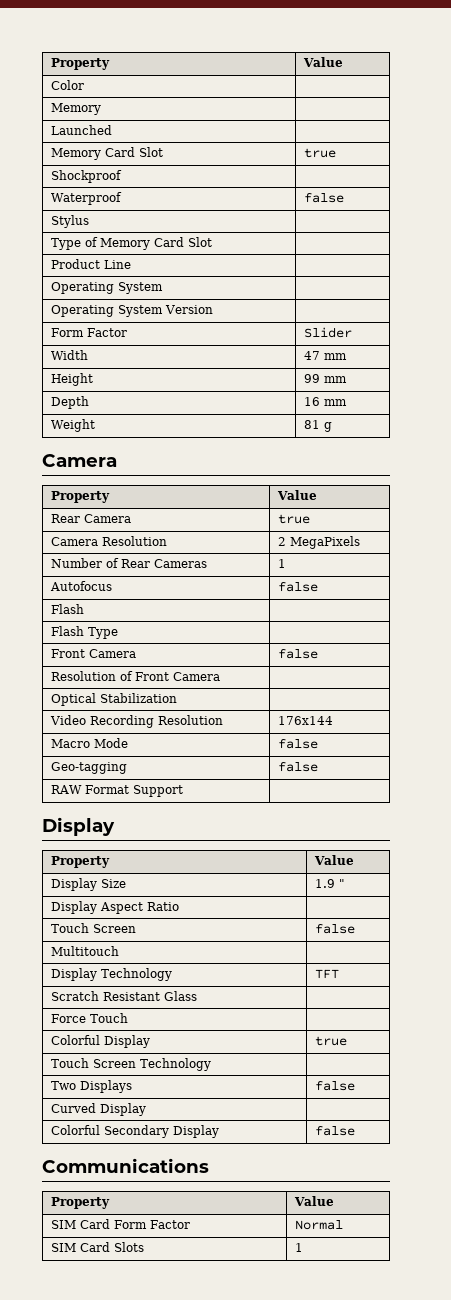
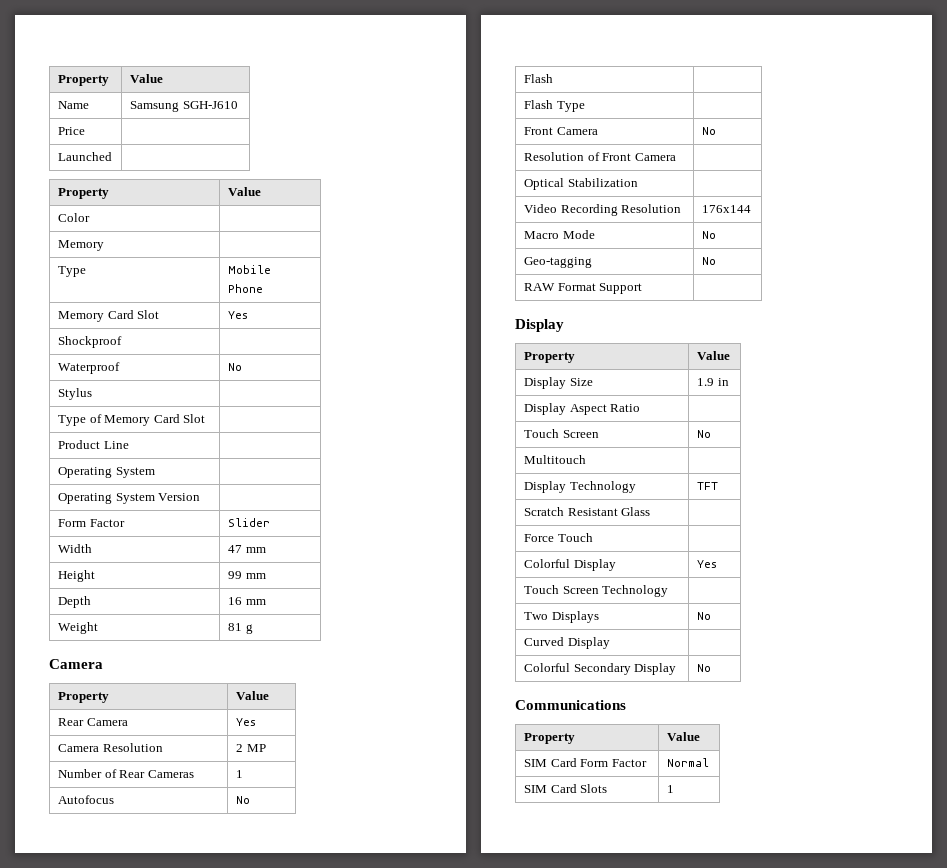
[50,58,110,70] [302,57,343,67] Property | Value -> [57,75,109,86] [129,74,163,83] [57,101,89,109] [129,101,238,112] [57,127,85,135] [57,152,112,161] [57,188,109,199] [227,187,261,196] Property | Value // Name | Samsung SGH-J610 // Price | // Launched | // Property | Value
[50,125,112,135] [50,147,163,160] [303,148,336,158] Launched | // Memory Card Slot | true -> [57,266,86,277] [227,265,271,274] [227,284,263,293] [57,310,160,322] [227,311,248,319] Type | Mobile Phone // Memory Card Slot | Yes
[303,193,344,203] false -> [227,363,242,371] No
[277,514,310,524] true -> [235,718,256,726] Yes
[289,536,360,549] MegaPixels -> [246,744,266,752] MP
[277,582,318,592] false -> [235,796,250,804] No
[277,649,318,659] false -> [701,127,716,135] No
[277,739,318,749] false -> [701,231,716,239] No
[277,762,318,772] false -> [701,257,716,265] No
[338,879,345,888] " -> [717,378,729,386] in
[314,924,355,934] false -> [696,430,711,438] No
[314,1036,347,1046] true -> [696,560,717,568] Yes
[314,1081,355,1091] false -> [696,612,711,620] No
[314,1126,355,1136] false -> [696,664,711,672] No

